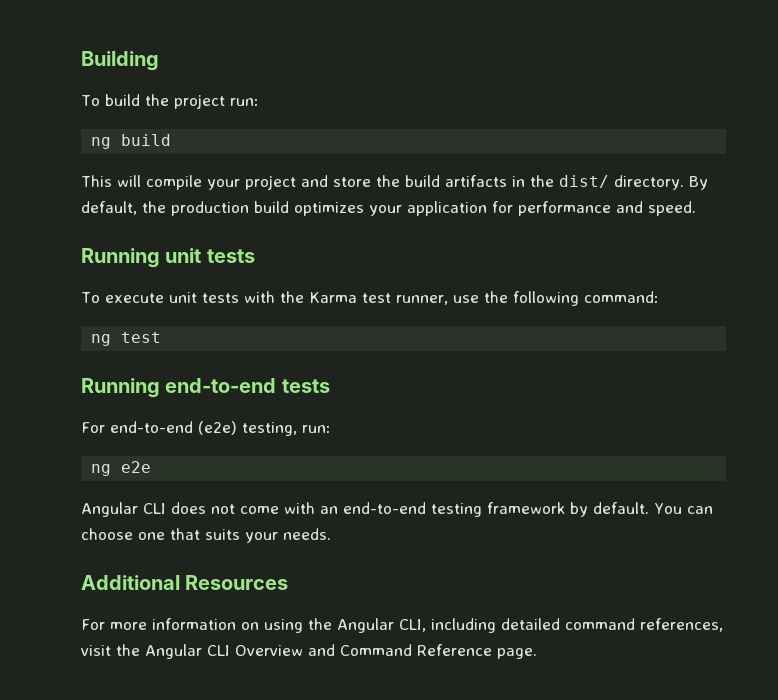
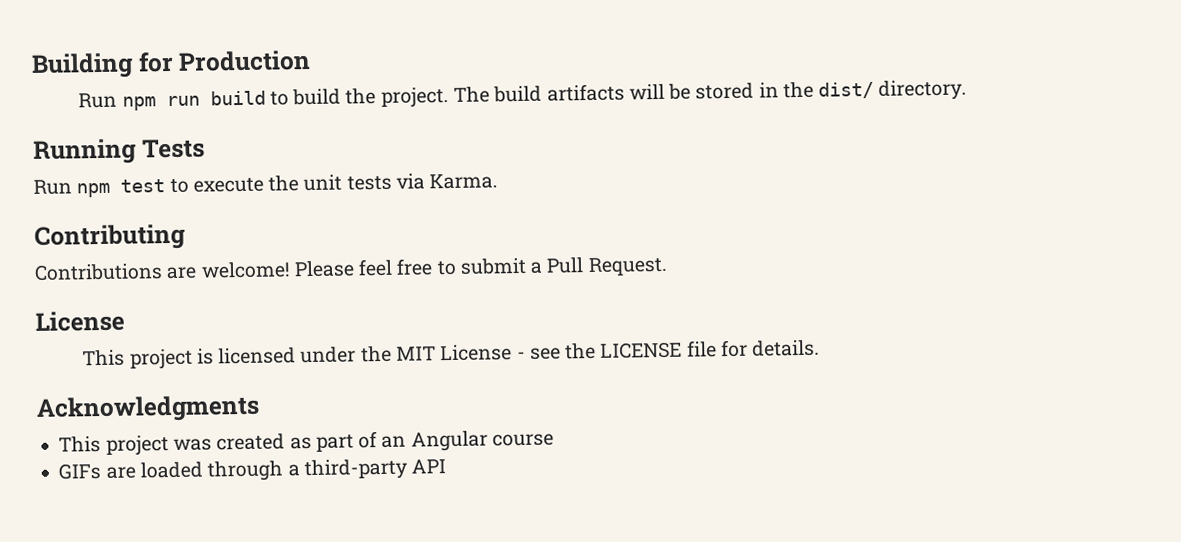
[81,94,259,109] [91,134,172,149] [81,175,708,190] [81,201,696,216] [81,248,255,268] [81,291,659,306] [91,332,162,346] [81,378,330,398] [81,421,331,436] [91,461,152,476] [81,502,713,517] [81,528,331,543] [81,575,289,590] [81,618,723,633] [81,644,537,659] // To build the project run: // ng build // This will compile your project and store the build artifacts in the dist/ directory. By default, the production build optimizes your application for performance and speed. // Running unit tests // To execute unit tests with the Karma test runner, use the following command: // ng test // Running end-to-end tests // For end-to-end (e2e) testing, run: // ng e2e // Angular CLI does not come with an end-to-end testing framework by default. You can choose one that suits your needs. // Additional Resources // For more information on using the Angular CLI, including detailed command references, visit the Angular CLI Overview and Command Reference page. -> [137,49,312,73] [78,79,968,111] [33,138,205,165] [33,173,499,198] [34,223,186,251] [34,256,668,281] [35,310,125,332] [82,339,821,370] [36,394,260,423] [58,430,554,456] [58,458,447,482] for Production // Run npm run build to build the project. The build artifacts will be stored in the dist/ directory. // Running Tests // Run npm test to execute the unit tests via Karma. // Contributing // Contributions are welcome! Please feel free to submit a Pull Request. // License // This project is licensed under the MIT License - see the LICENSE file for details. // Acknowledgments // This project was created as part of an Angular course // GIFs are loaded through a third-party API

